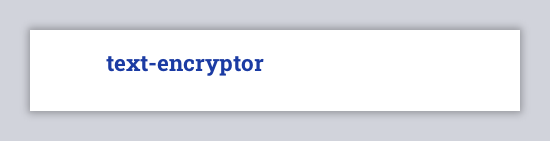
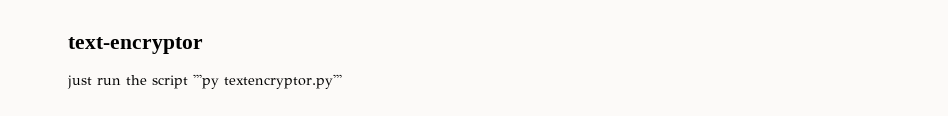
(264, 66) none -> [67,74,342,89] // just run the script '''py textencryptor.py'''

